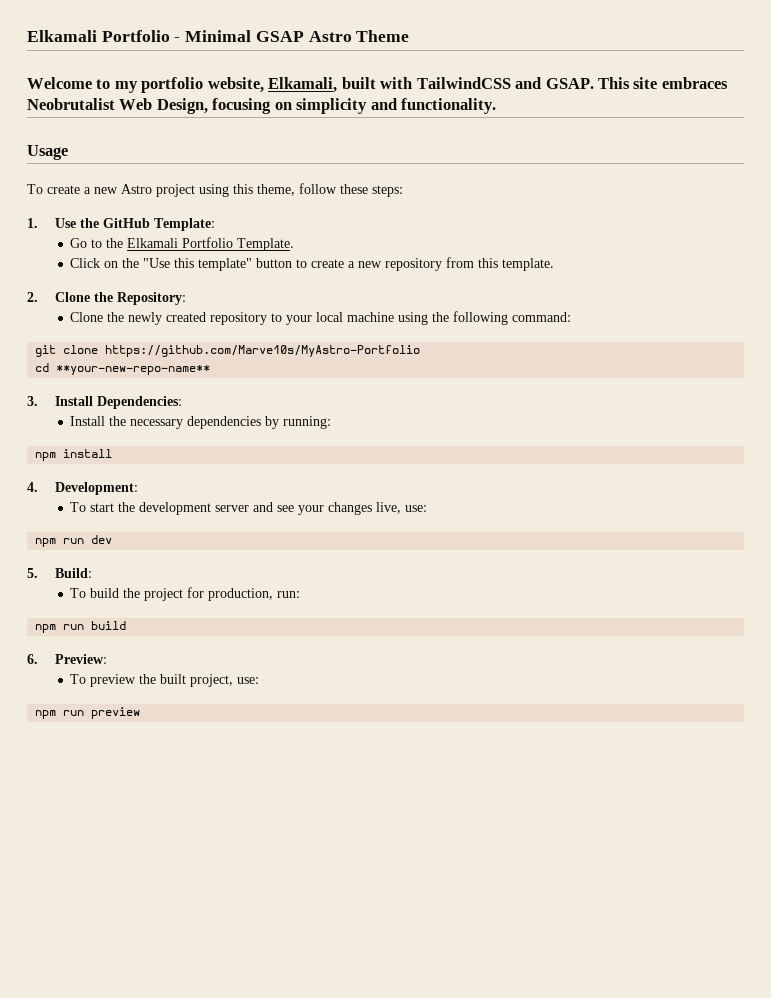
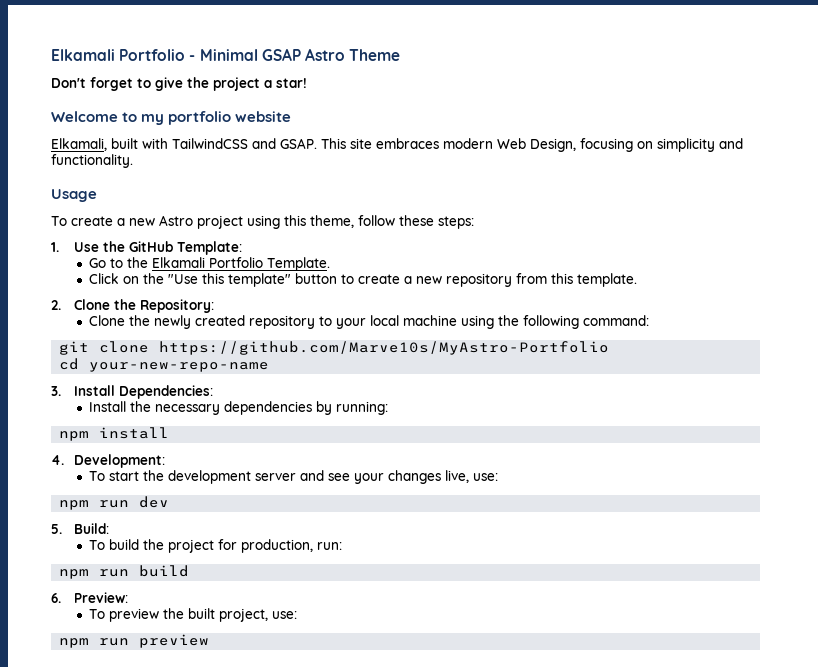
(410, 36) none -> [51,77,307,91] // Don't forget to give the project a star!
[207,77,264,93] website, -> [235,111,292,122] website //
[27,98,115,110] Neobrutalist -> [443,138,493,149] modern
[56,365,211,375] **your-new-repo-name** -> [89,362,270,372] your-new-repo-name

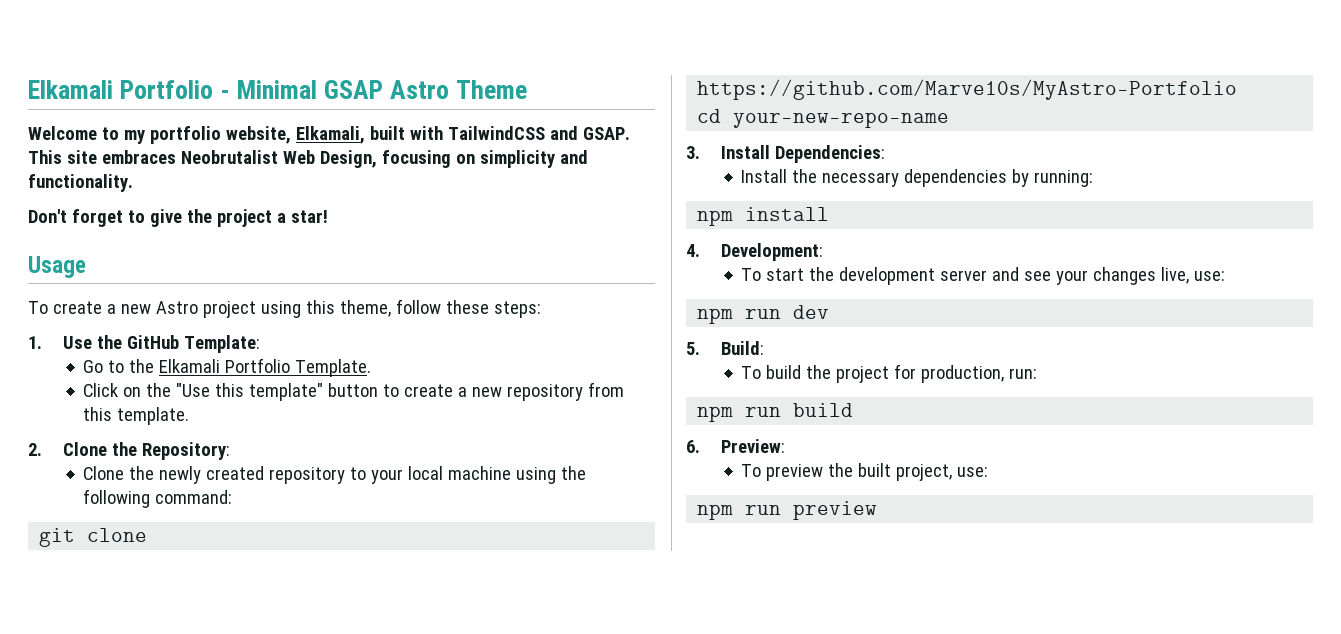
(401, 55) none -> [28,126,630,144] [28,150,588,168] [28,174,133,192] // Welcome to my portfolio website, Elkamali, built with TailwindCSS and GSAP. This site embraces Neobrutalist Web Design, focusing on simplicity and functionality.
[51,111,292,125] [51,138,743,152] [51,154,133,168] // Welcome to my portfolio website // Elkamali, built with TailwindCSS and GSAP. This site embraces modern Web Design, focusing on simplicity and functionality. -> (328, 216) none

